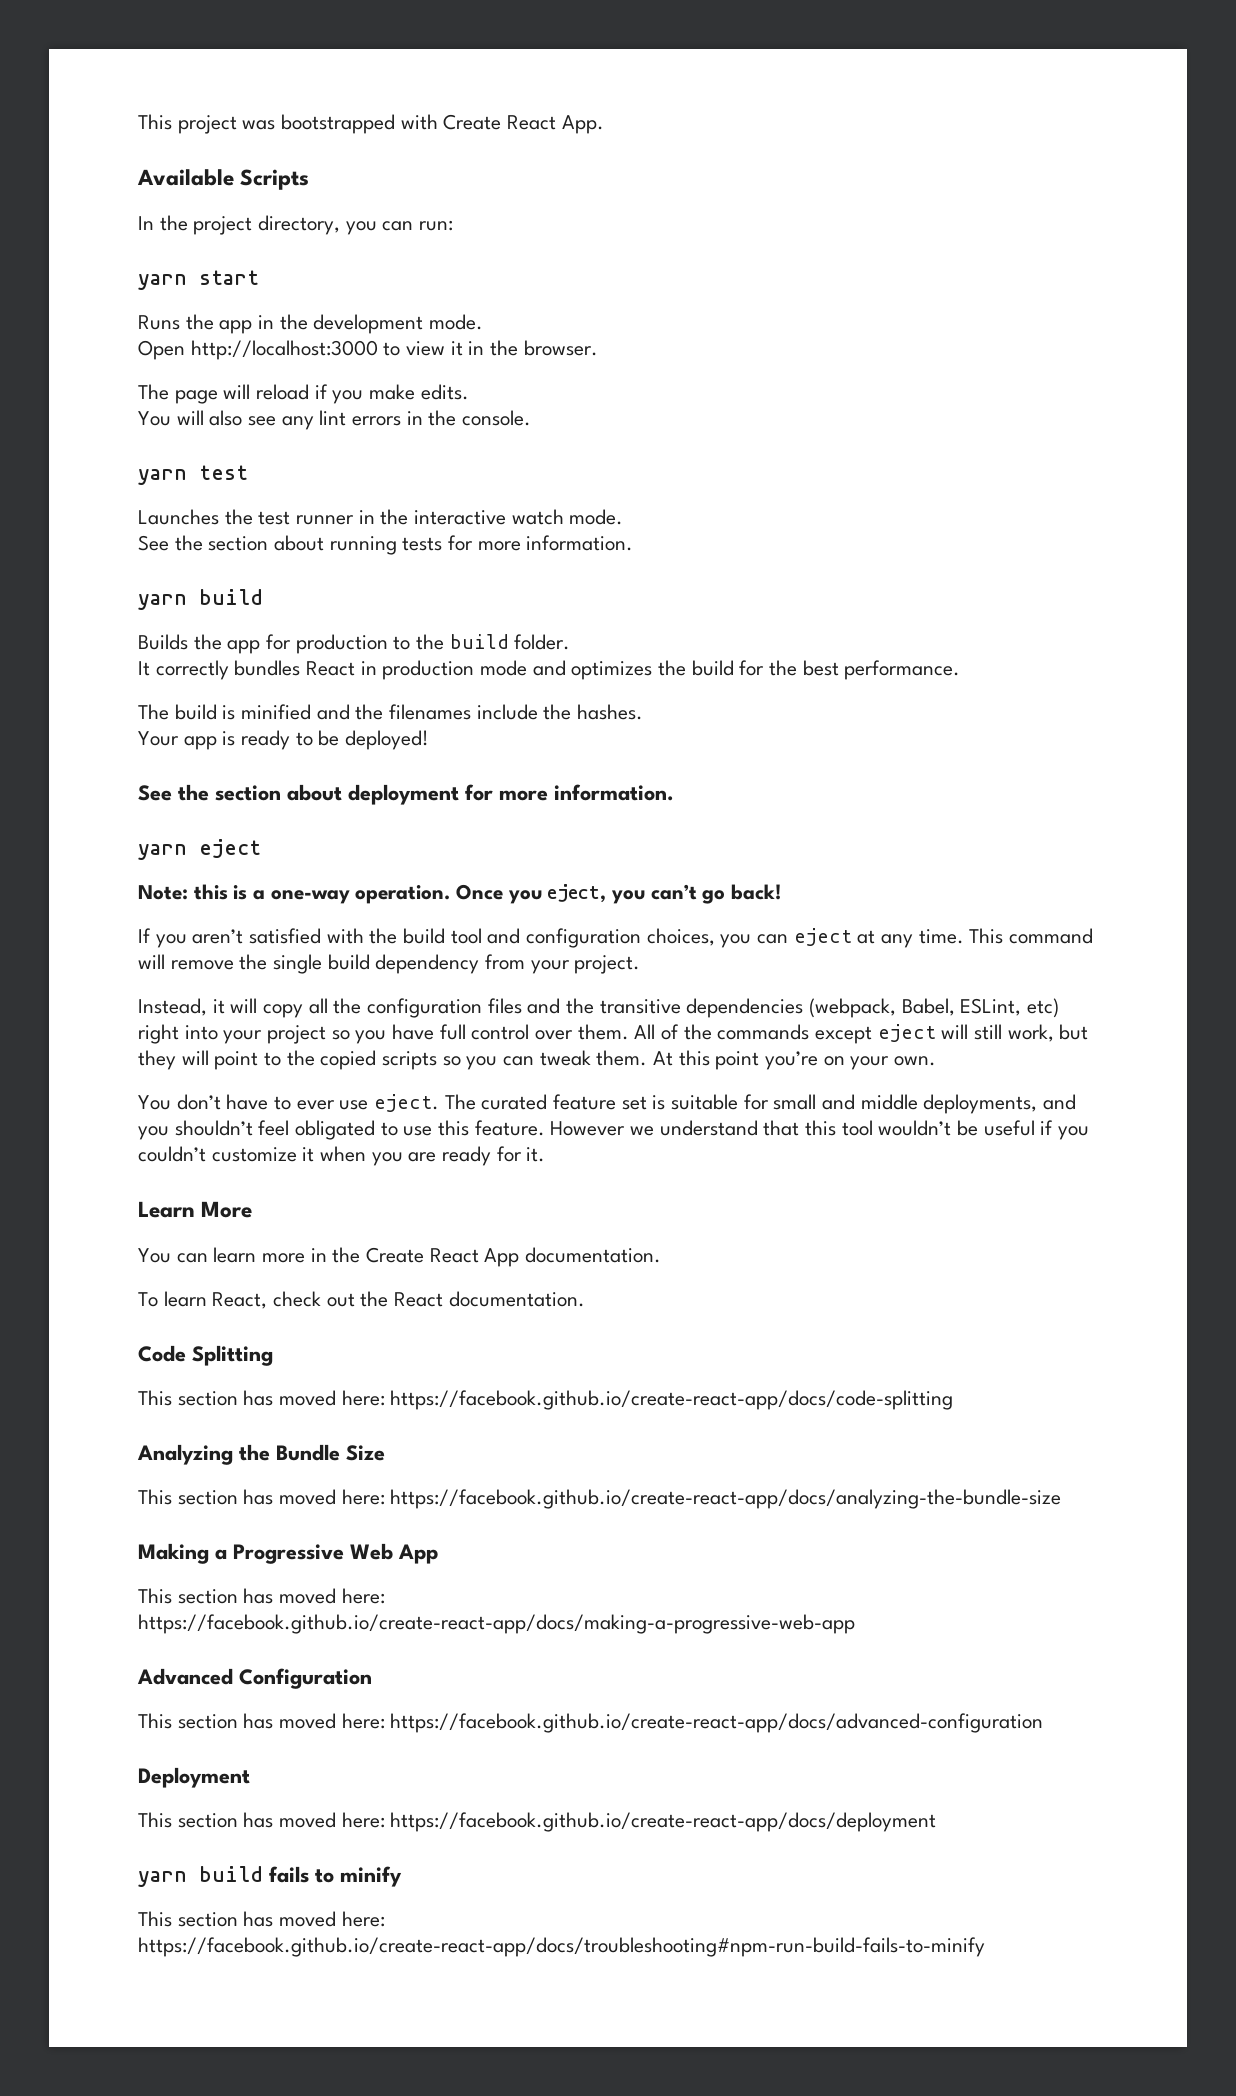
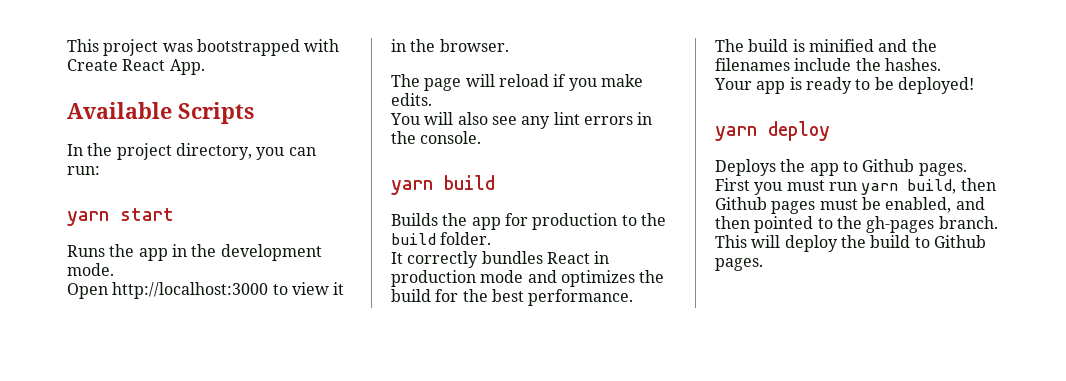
[138,465,248,485] [138,509,624,525] [138,535,634,555] // yarn test // Launches the test runner in the interactive watch mode. // See the section about running tests for more information. -> (482, 137) none
[138,784,674,805] [138,839,261,860] [138,884,782,904] [138,928,1094,948] [138,954,641,974] [138,998,1060,1018] [138,1024,1089,1044] [138,1050,937,1070] [138,1094,1077,1114] [138,1120,1090,1140] [138,1146,546,1166] [138,1201,253,1218] [138,1247,662,1267] [138,1291,585,1309] [138,1345,273,1366] [138,1390,954,1410] [137,1444,385,1465] [138,1489,1062,1509] [138,1543,438,1564] [138,1588,385,1604] [138,1614,855,1634] [137,1668,372,1689] [138,1713,1044,1733] [138,1767,250,1788] [138,1812,937,1832] [138,1866,402,1887] [138,1911,385,1927] [138,1937,985,1957] See the section about deployment for more information. // yarn eject // Note: this is a one-way operation. Once you eject, you can’t go back! // If you aren’t satisfied with the build tool and configuration choices, you can eject at any time. This command will remove the single build dependency from your project. // Instead, it will copy all the configuration files and the transitive dependencies (webpack, Babel, ESLint, etc) right into your project so you have full control over them. All of the commands except eject will still work, but they will point to the copied scripts so you can tweak them. At this point you’re on your own. // You don’t have to ever use eject. The curated feature set is suitable for small and middle deployments, and you shouldn’t feel obligated to use this feature. However we understand that this tool wouldn’t be useful if you couldn’t customize it when you are ready for it. // Learn More // You can learn more in the Create React App documentation. // To learn React, check out the React documentation. // Code Splitting // This section has moved here: https://facebook.github.io/create-react-app/docs/code-splitting // Analyzing the Bundle Size // This section has moved here: https://facebook.github.io/create-react-app/docs/analyzing-the-bundle-size // Making a Progressive Web App // This section has moved here: https://facebook.github.io/create-react-app/docs/making-a-progressive-web-app // Advanced Configuration // This section has moved here: https://facebook.github.io/create-react-app/docs/advanced-configuration // Deployment // This section has moved here: https://facebook.github.io/create-react-app/docs/deployment // yarn build fails to minify // This section has moved here: https://facebook.github.io/create-react-app/docs/troubleshooting#npm-run-build-fails-to-minify -> [715,121,830,141] [715,159,967,176] [715,178,996,195] [715,197,985,214] [715,216,998,233] [715,235,986,252] [715,258,763,271] yarn deploy // Deploys the app to Github pages. First you must run yarn build, then Github pages must be enabled, and then pointed to the gh-pages branch. This will deploy the build to Github pages.

